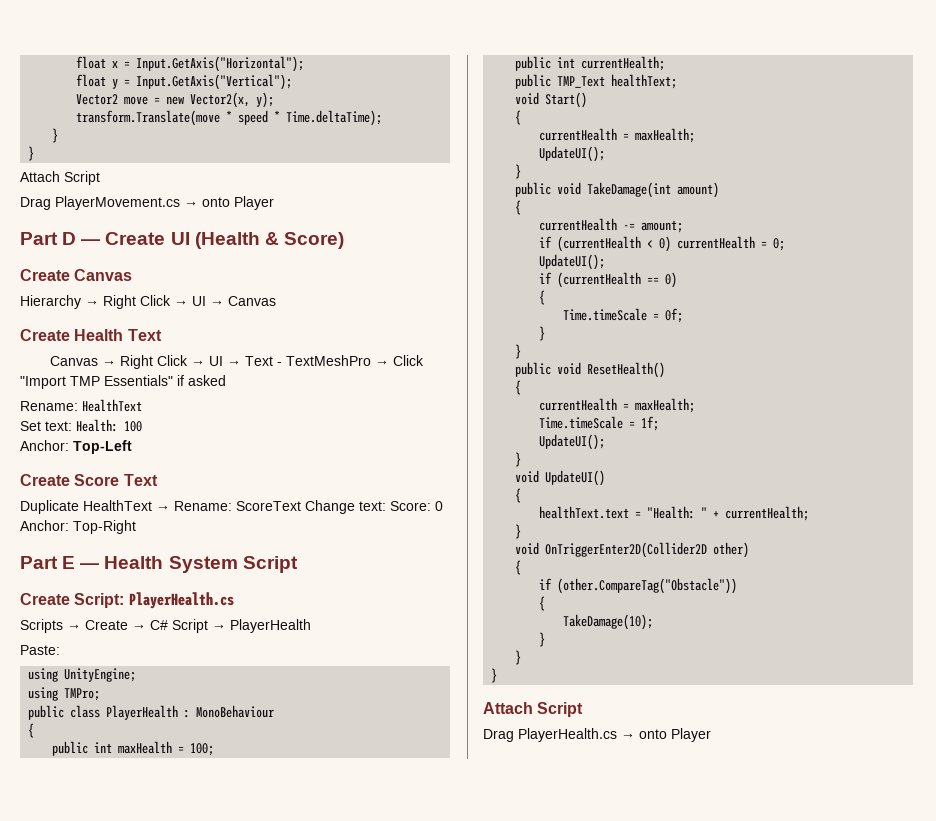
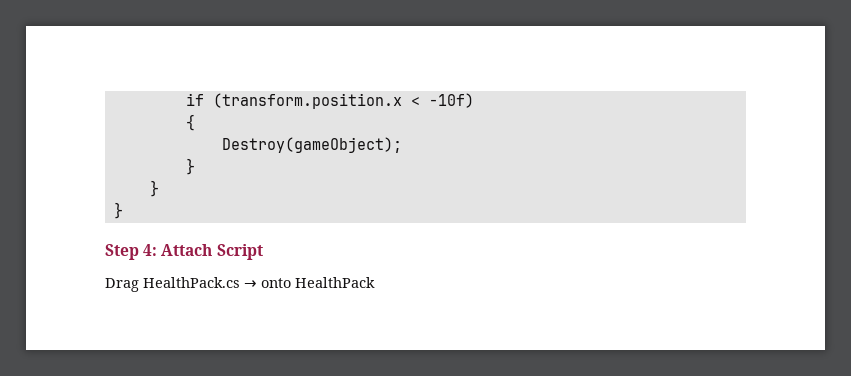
[76,56,305,72] [76,74,293,90] [76,92,275,108] [76,110,383,126] [52,128,59,143] [28,146,35,161] [20,171,100,185] [20,196,274,210] [20,232,344,249] [20,269,133,281] [20,295,276,309] [20,329,162,341] [49,355,424,369] [20,375,226,389] [20,399,142,412] [20,419,142,432] [20,440,132,454] [20,474,158,486] [20,500,443,514] [20,520,136,534] [20,556,298,573] [20,592,234,609] [20,619,311,633] [20,645,60,655] [28,668,137,682] [28,687,101,701] [28,705,275,720] [28,723,35,738] [52,741,215,756] [515,56,666,71] [515,74,678,89] [515,92,588,108] [515,110,522,125] [539,128,696,143] [539,146,606,162] [515,164,522,179] [515,182,720,198] [515,200,522,215] [539,218,684,233] [539,236,786,252] [539,254,606,270] [539,272,678,288] [539,290,546,305] [563,308,684,323] [539,326,546,341] [515,344,522,359] [515,362,666,378] [515,380,522,395] [539,398,696,413] [539,416,660,431] [539,434,606,450] [515,452,522,467] [515,470,606,486] [515,488,522,503] [539,506,810,521] [515,524,522,539] [515,542,750,558] [515,560,522,575] [539,578,738,594] [539,596,546,611] [563,614,654,630] float x = Input.GetAxis("Horizontal"); // float y = Input.GetAxis("Vertical"); // Vector2 move = new Vector2(x, y); // transform.Translate(move * speed * Time.deltaTime); // } // } // Attach Script // Drag PlayerMovement.cs → onto Player // Part D — Create UI (Health & Score) // Create Canvas // Hierarchy → Right Click → UI → Canvas // Create Health Text // Canvas → Right Click → UI → Text - TextMeshPro → Click "Import TMP Essentials" if asked // Rename: HealthText // Set text: Health: 100 // Anchor: Top-Left // Create Score Text // Duplicate HealthText → Rename: ScoreText Change text: Score: 0 Anchor: Top-Right // Part E — Health System Script // Create Script: PlayerHealth.cs // Scripts → Create → C# Script → PlayerHealth // Paste: // using UnityEngine; // using TMPro; // public class PlayerHealth : MonoBehaviour // { // public int maxHealth = 100; // public int currentHealth; // public TMP_Text healthText; // void Start() // { // currentHealth = maxHealth; // UpdateUI(); // } // public void TakeDamage(int amount) // { // currentHealth -= amount; // if (currentHealth < 0) currentHealth = 0; // UpdateUI(); // if (currentHealth == 0) // { // Time.timeScale = 0f; // } // } // public void ResetHealth() // { // currentHealth = maxHealth; // Time.timeScale = 1f; // UpdateUI(); // } // void UpdateUI() // { // healthText.text = "Health: " + currentHealth; // } // void OnTriggerEnter2D(Collider2D other) // { // if (other.CompareTag("Obstacle")) // { // TakeDamage(10); -> [185,93,474,109] [185,114,195,131] [221,137,402,153] if (transform.position.x < -10f) // { // Destroy(gameObject);
[483,702,584,717] [483,728,711,742] Attach Script // Drag PlayerHealth.cs → onto Player -> [105,244,263,260] [105,277,375,292] Step 4: Attach Script // Drag HealthPack.cs → onto HealthPack

